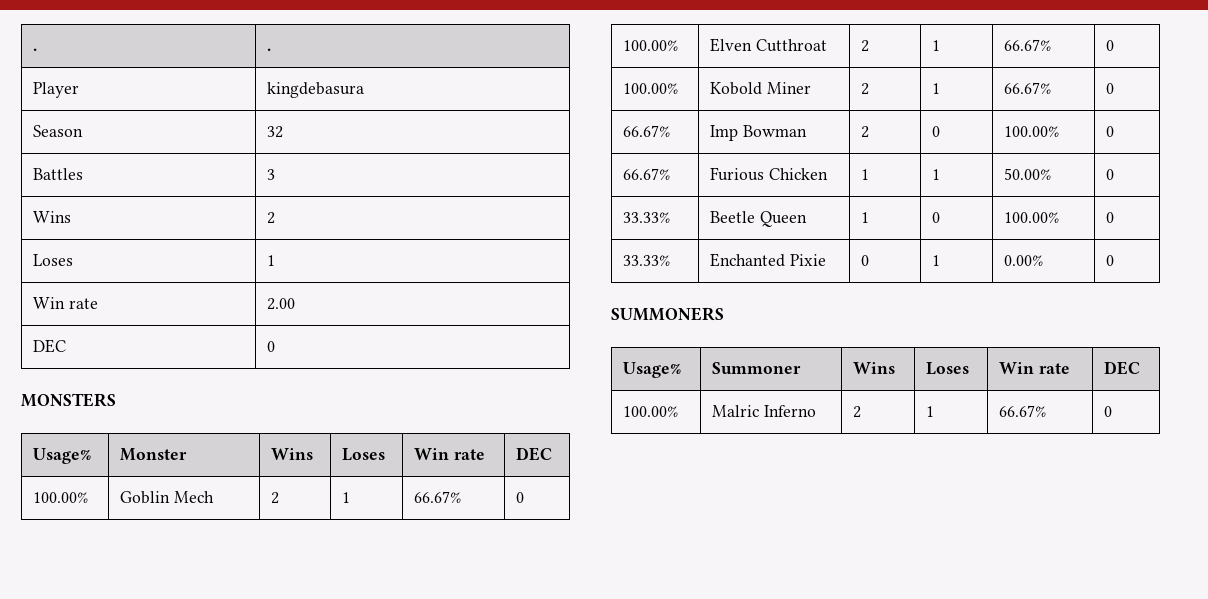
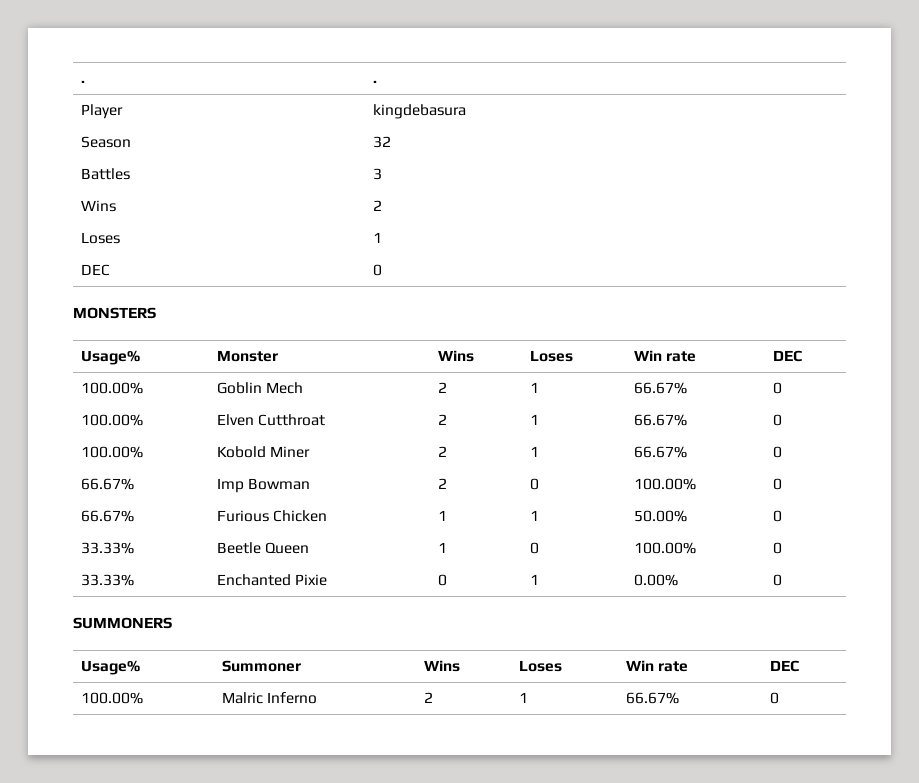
[32,297,98,309] [266,298,295,310] // Win rate | 2.00 -> (383, 237) none

